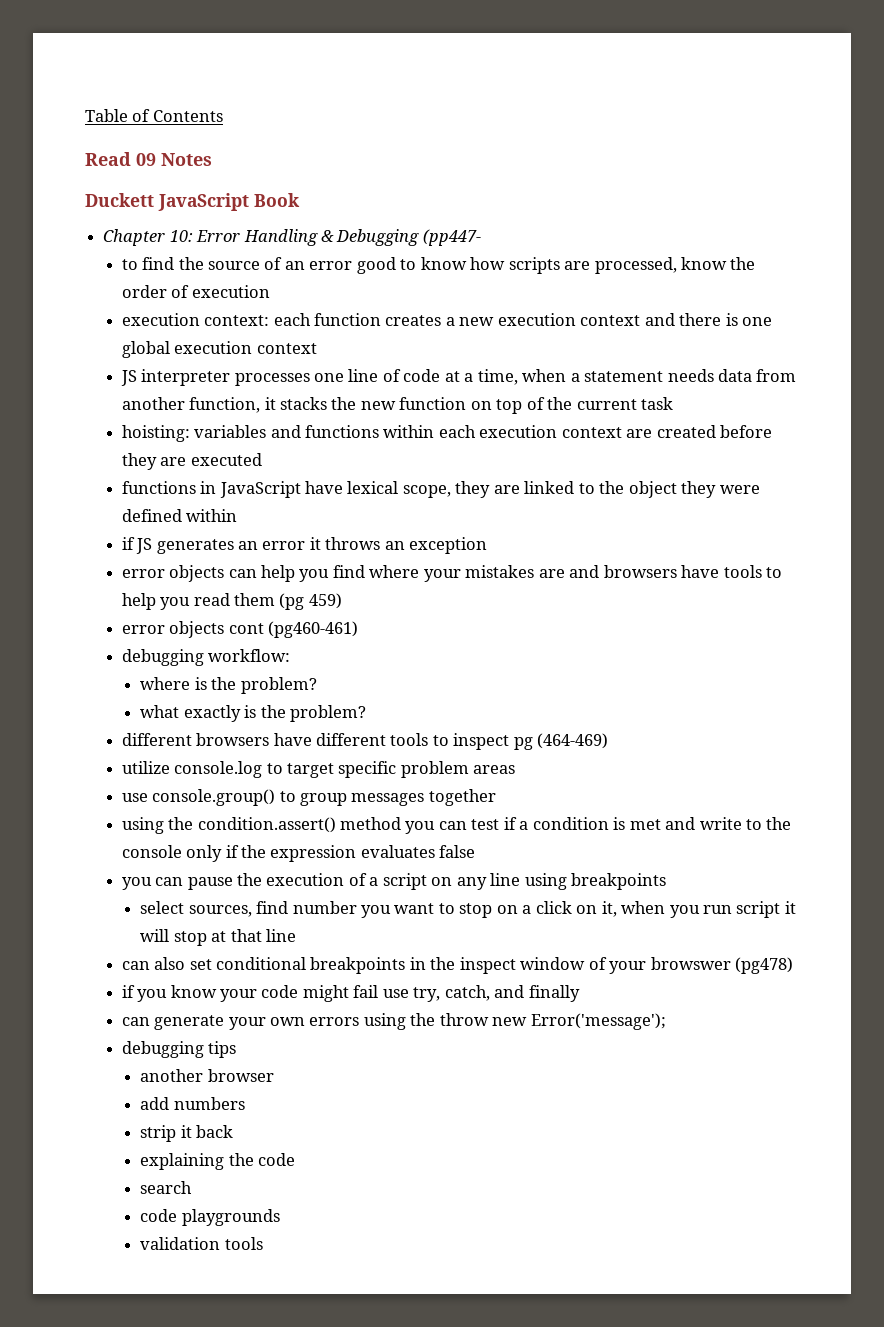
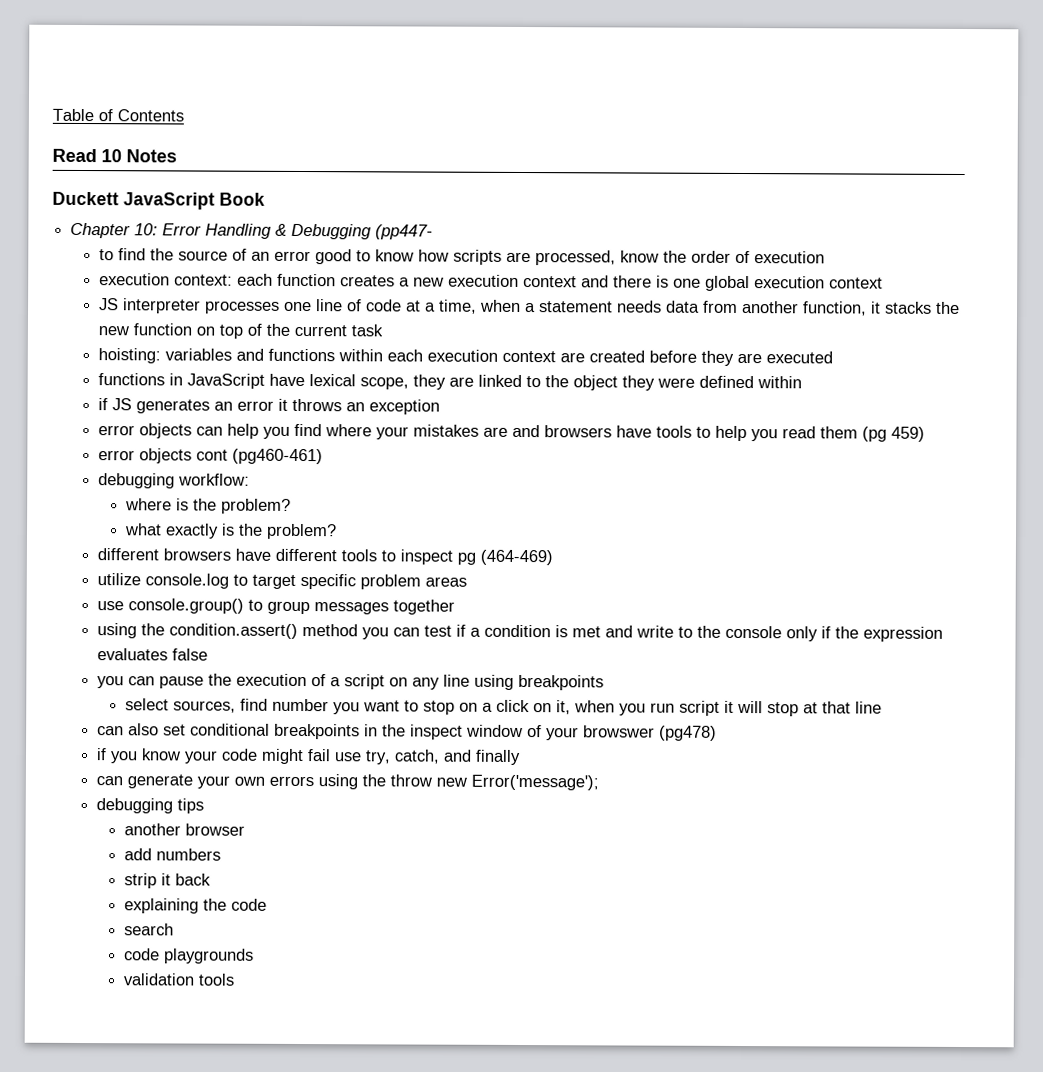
[136,153,156,166] 09 -> [101,149,122,163] 10

